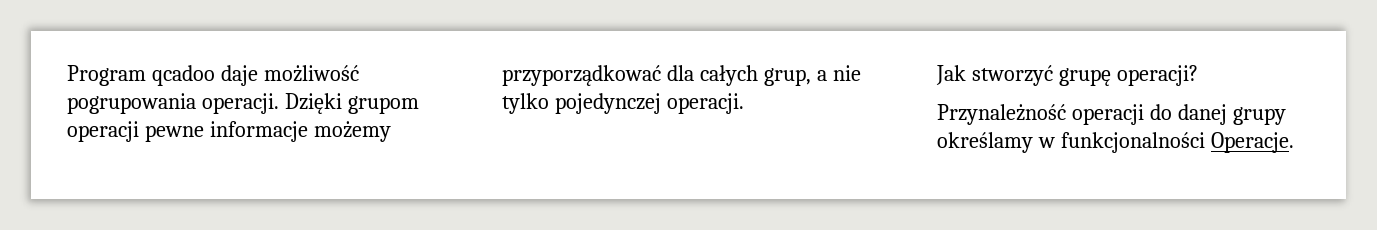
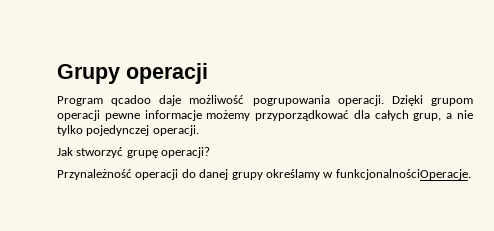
(67, 75) none -> [57,63,208,84] Grupy operacji //
[1060,132,1294,153] funkcjonalności Operacje. -> [335,169,471,180] funkcjonalnościOperacje.

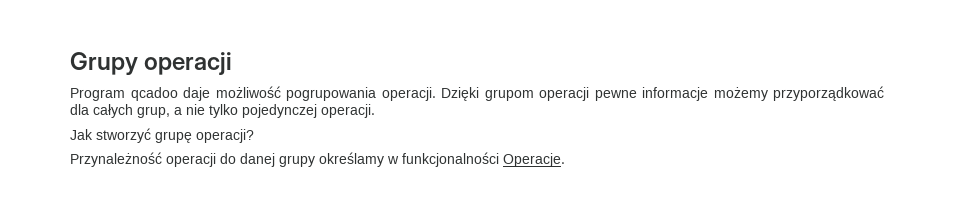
[335,169,471,180] funkcjonalnościOperacje. -> [402,152,565,167] funkcjonalności Operacje.

